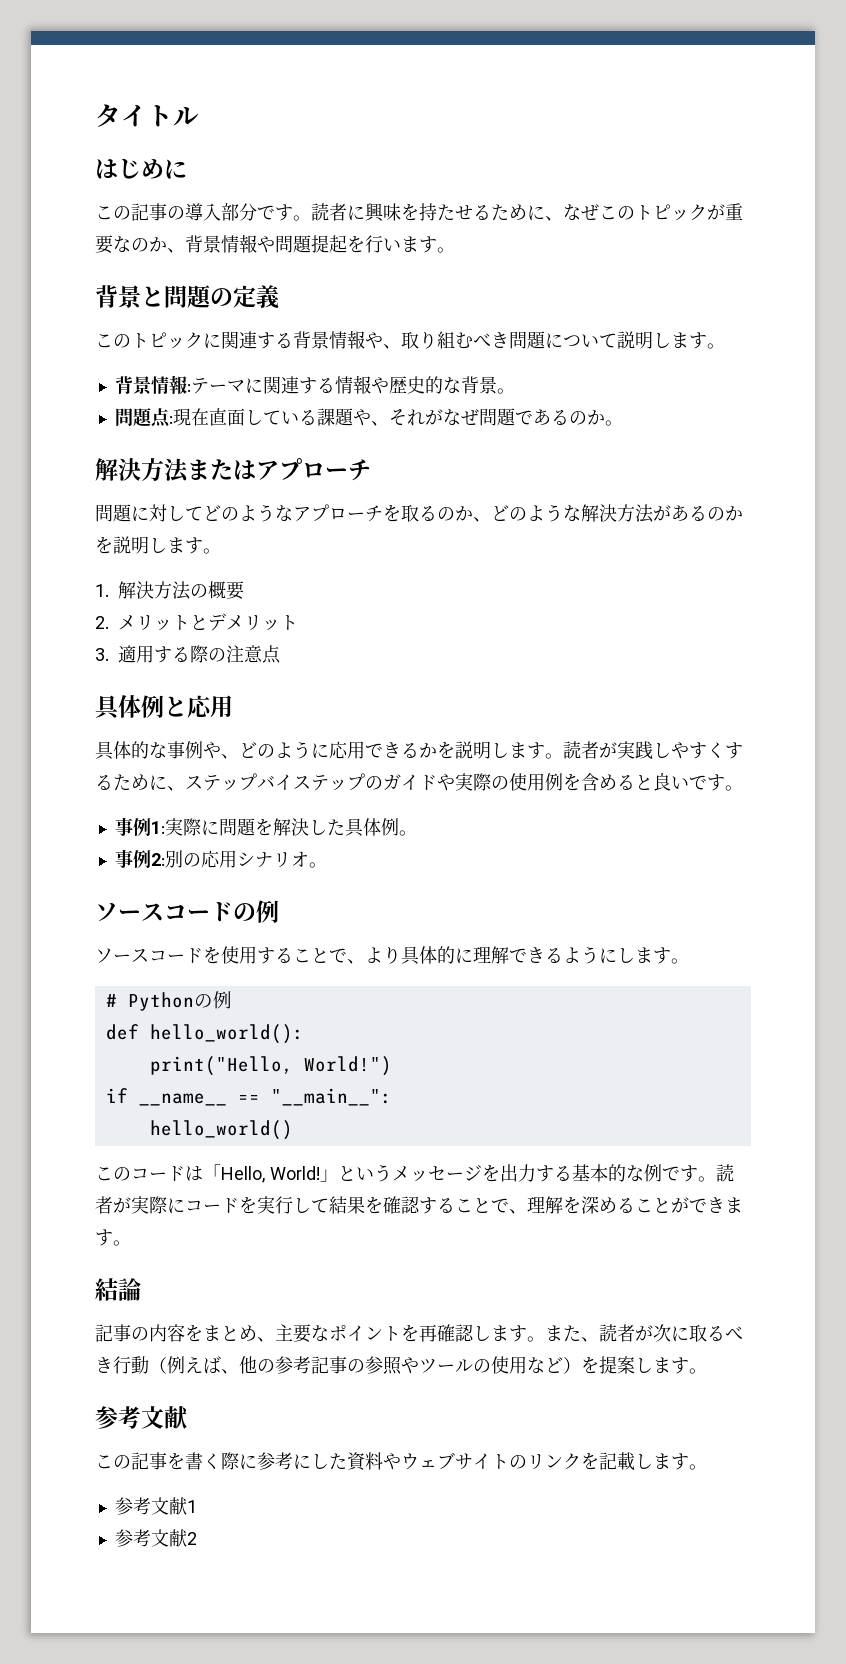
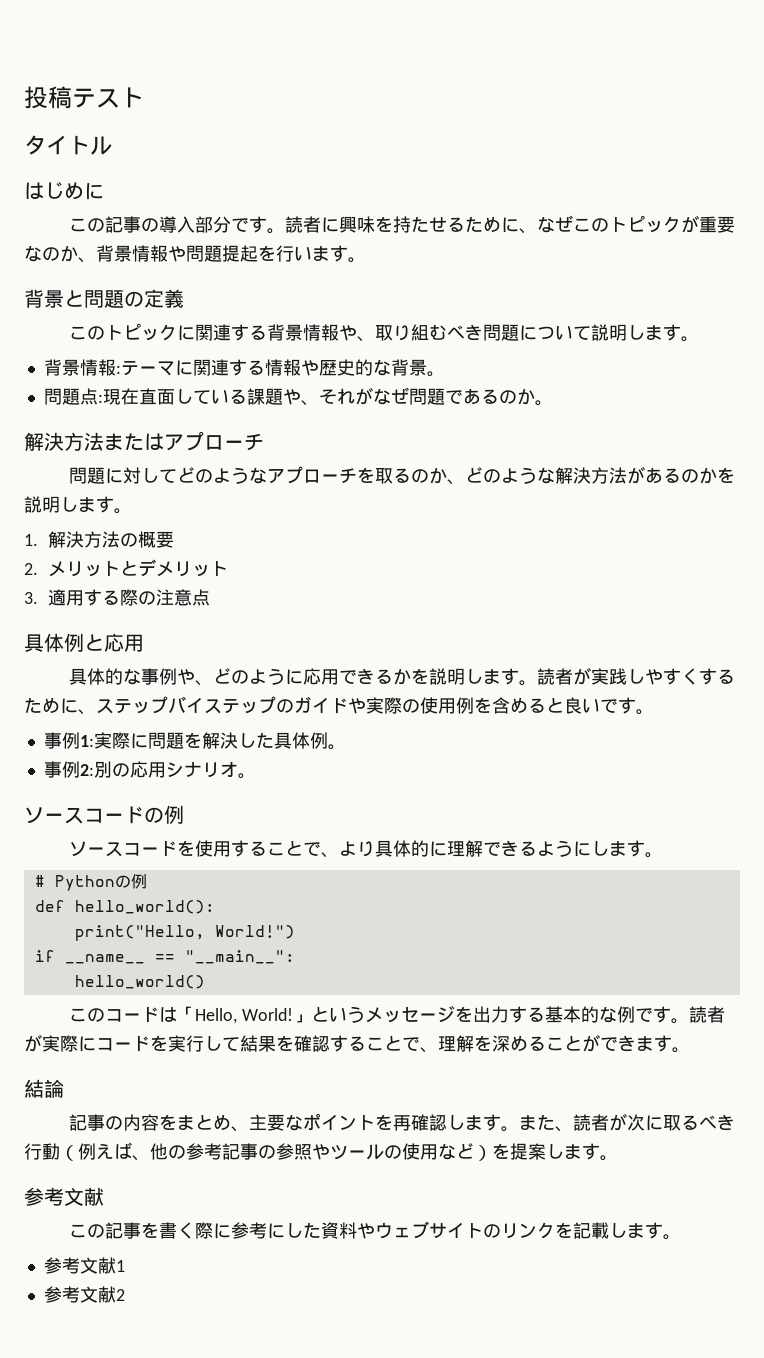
(95, 115) none -> [24,86,144,109] 投稿テスト //

